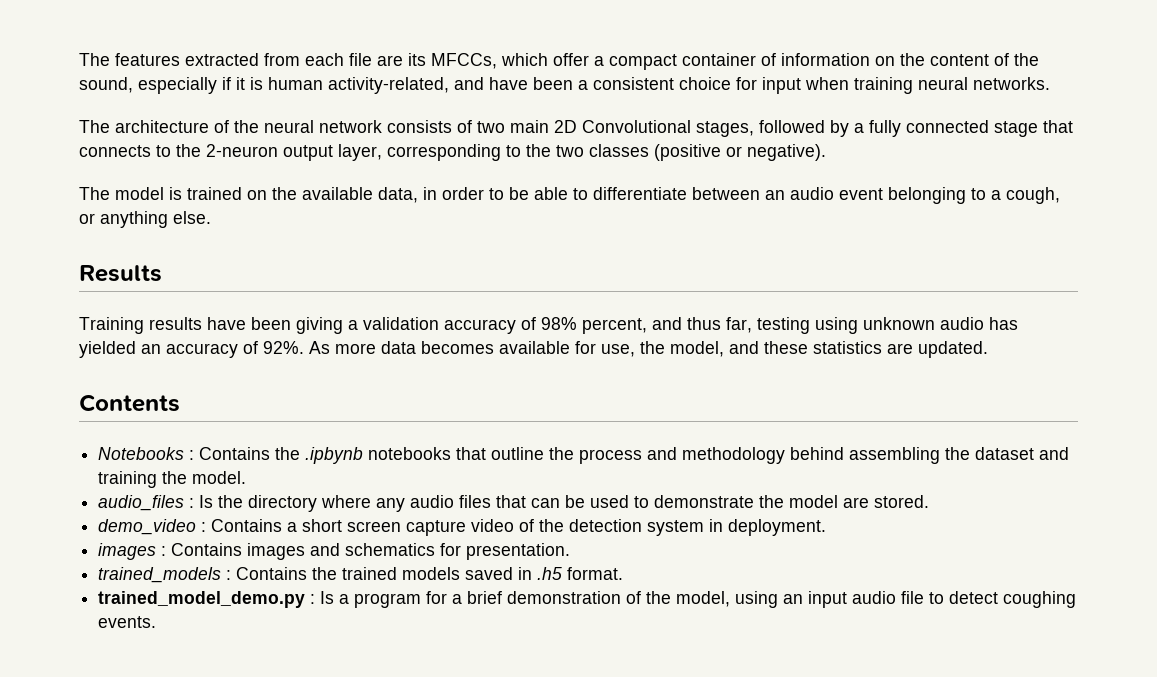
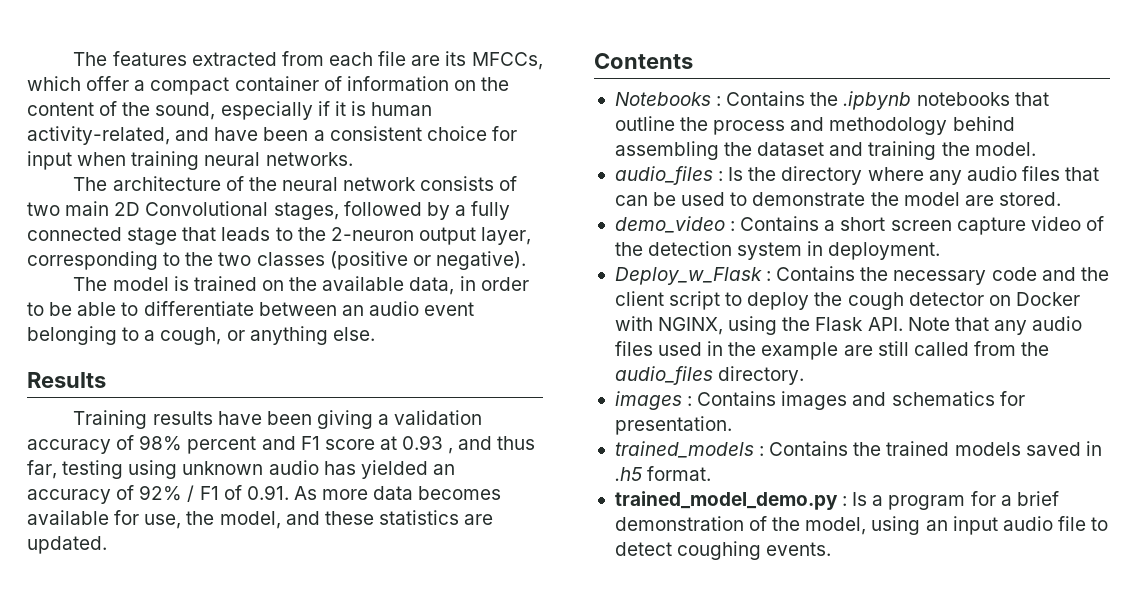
[79,145,151,157] connects -> [221,227,271,241] leads
[582,318,647,334] percent, -> [187,435,454,454] percent and F1 score at 0.93 ,
[263,341,304,354] 92%. -> [139,485,289,502] 92% / F1 of 0.91.
(827, 527) none -> [614,266,1109,285] [614,291,1080,310] [614,316,1083,335] [614,341,1050,360] [614,366,805,385] // Deploy_w_Flask : Contains the necessary code and the client script to deploy the cough detector on Docker with NGINX, using the Flask API. Note that any audio files used in the example are still called from the audio_files directory.

